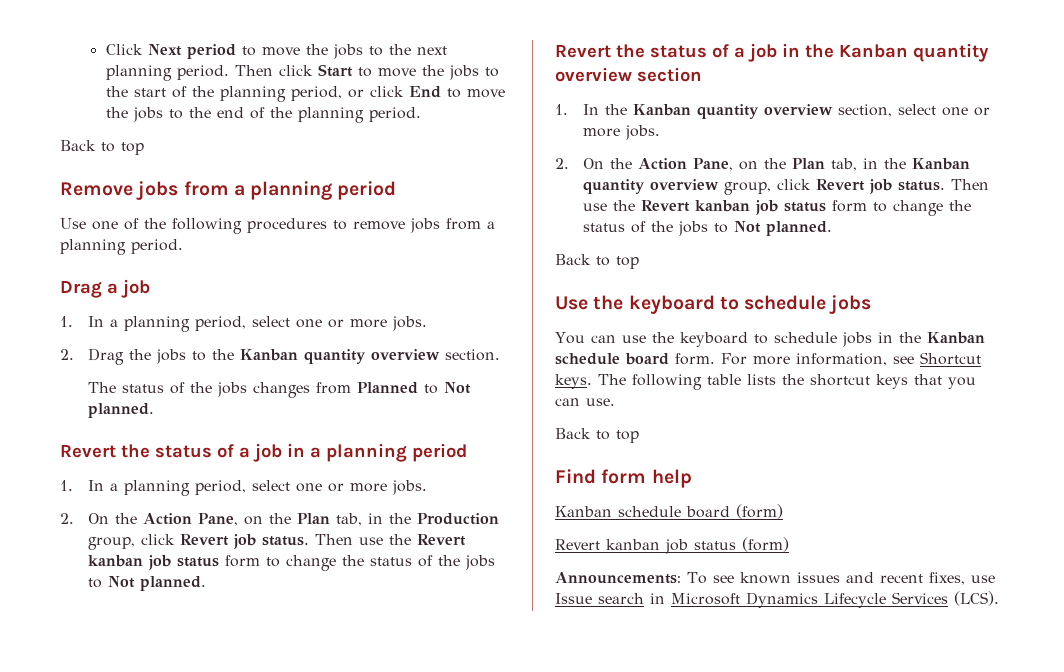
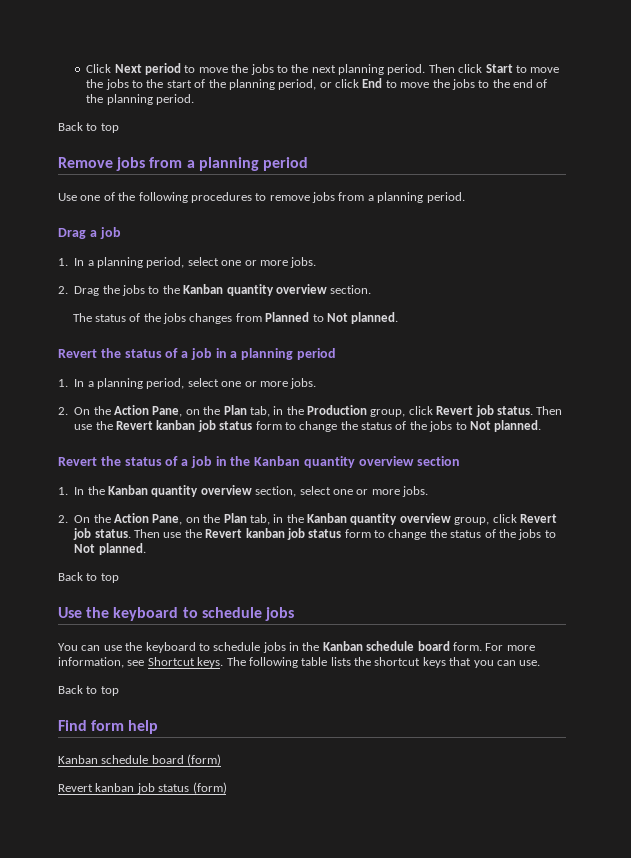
[555,572,995,585] [555,591,999,608] // Announcements: To see known issues and recent fixes, use Issue search in Microsoft Dynamics Lifecycle Services (LCS). -> (227, 788) none

